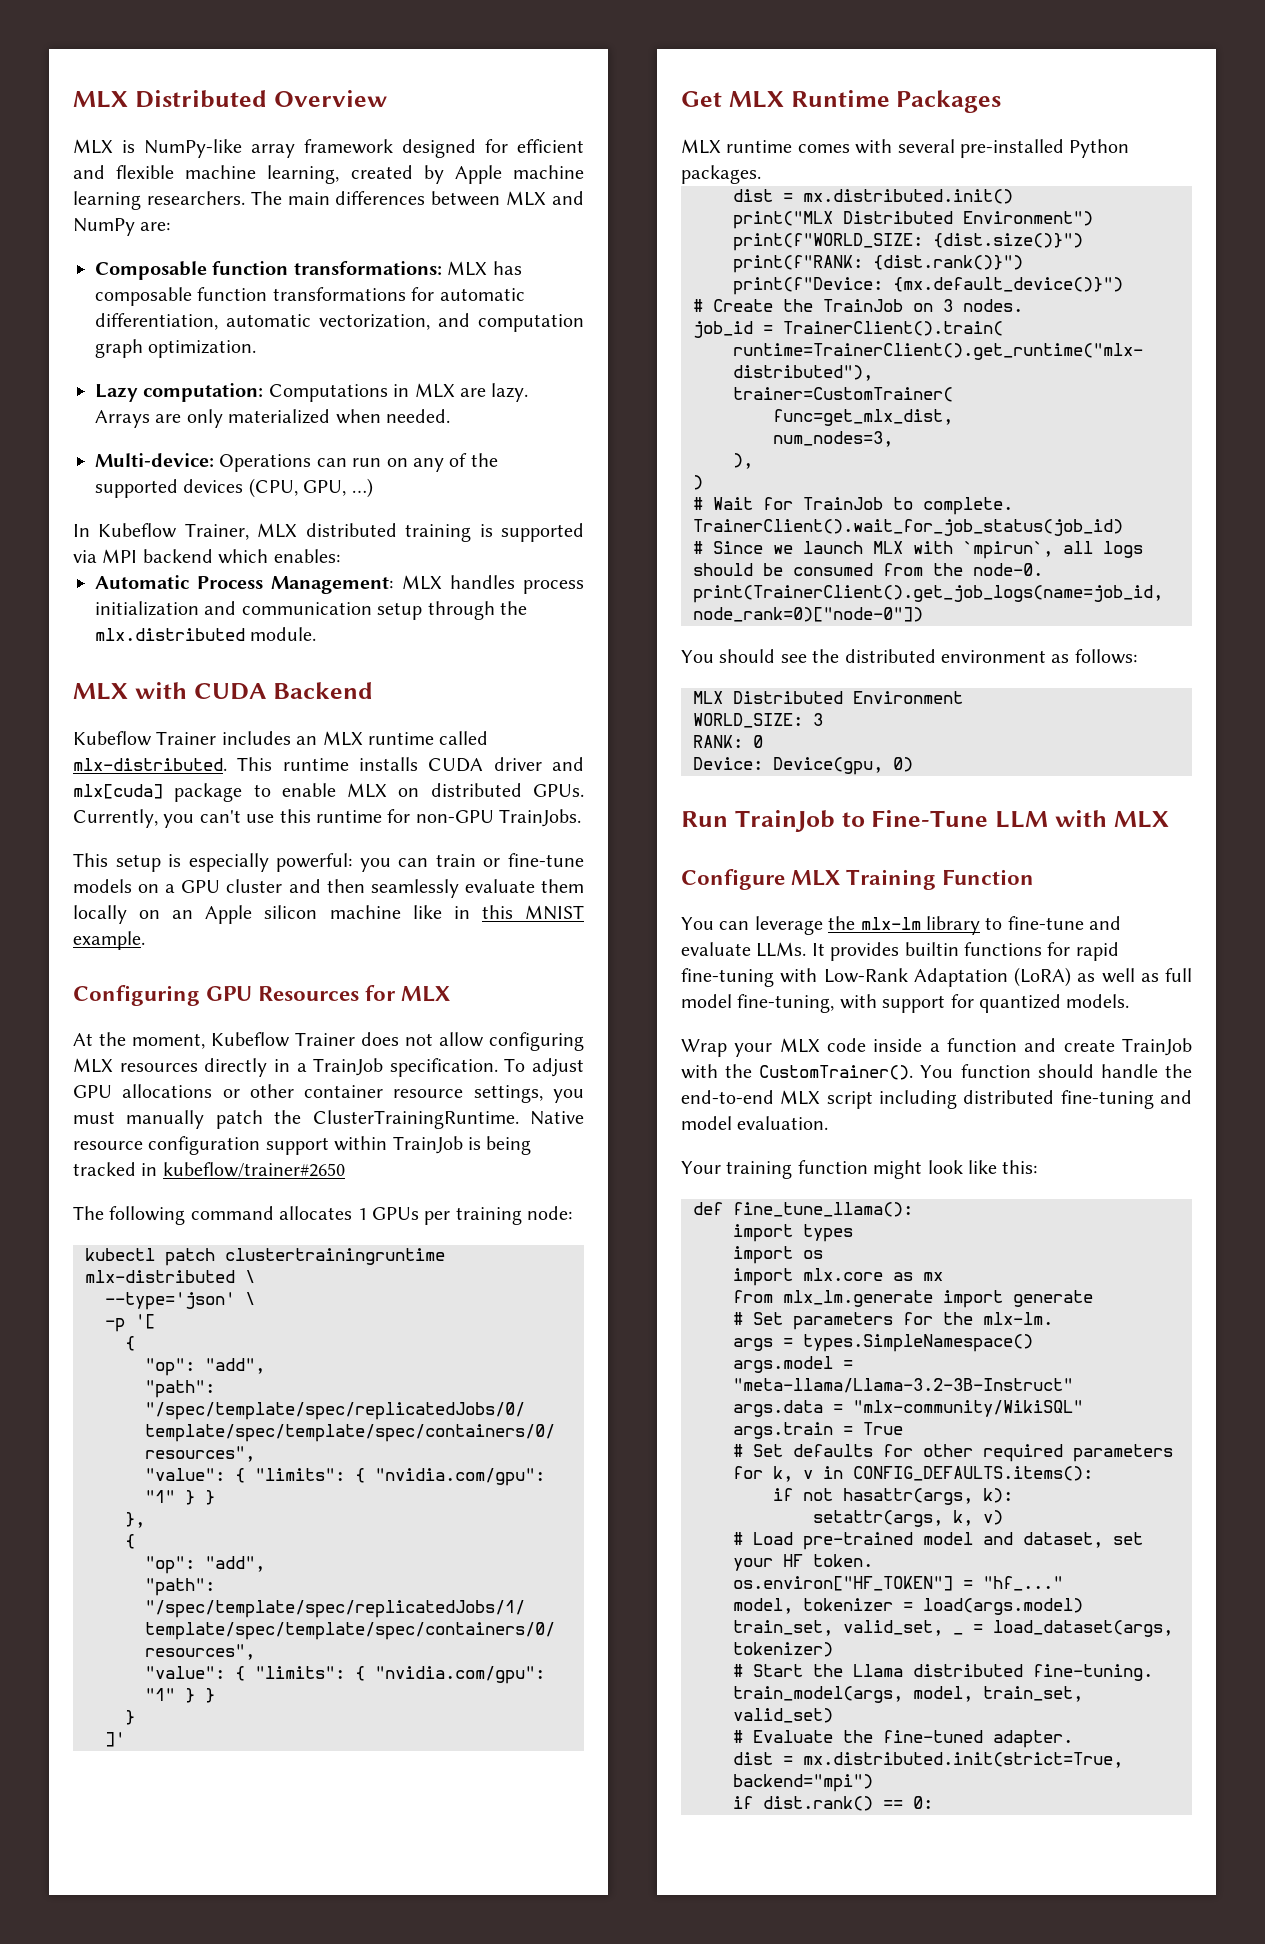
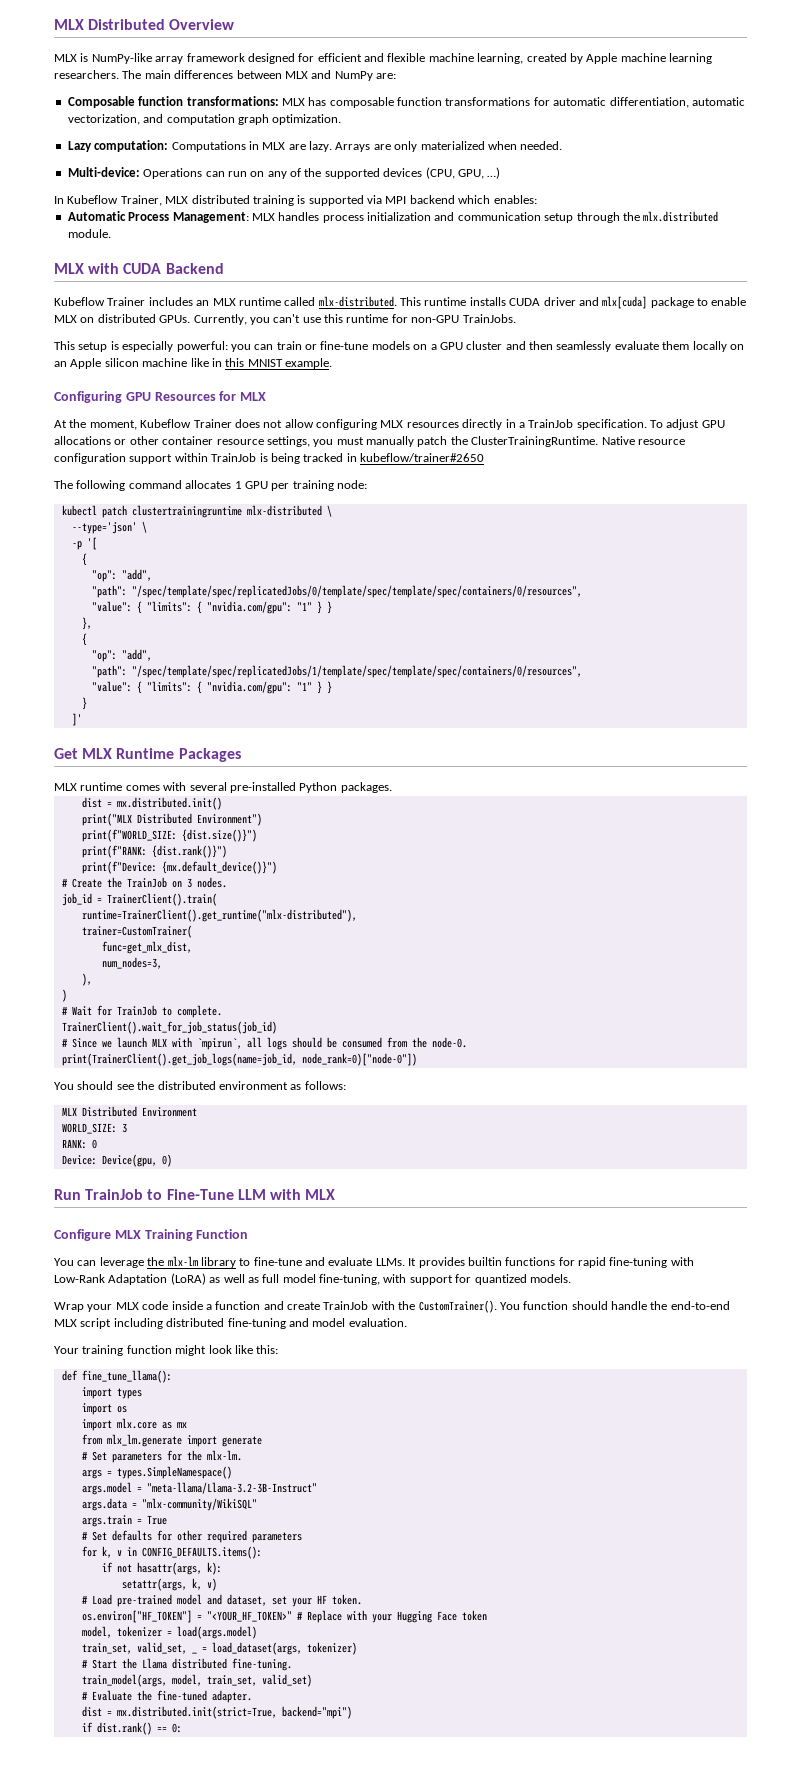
[372,1207,419,1220] GPUs -> [244,481,268,489] GPU
[983,1576,1063,1591] "hf_..." -> [206,1610,487,1623] "<YOUR_HF_TOKEN>" # Replace with your Hugging Face token

